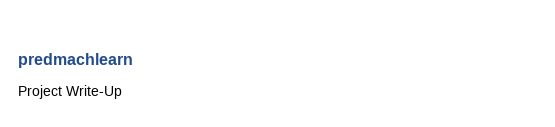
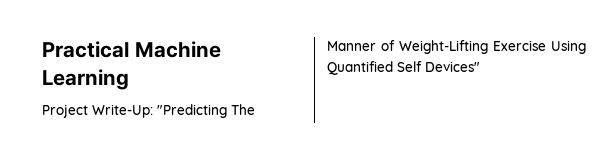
[18,53,133,68] [18,85,122,99] predmachlearn // Project Write-Up -> [42,41,221,58] [42,69,129,90] [42,104,255,118] [327,40,586,54] [327,61,480,75] Practical Machine Learning // Project Write-Up: "Predicting The Manner of Weight-Lifting Exercise Using Quantified Self Devices"

